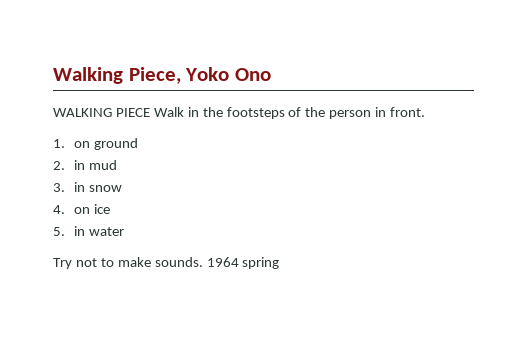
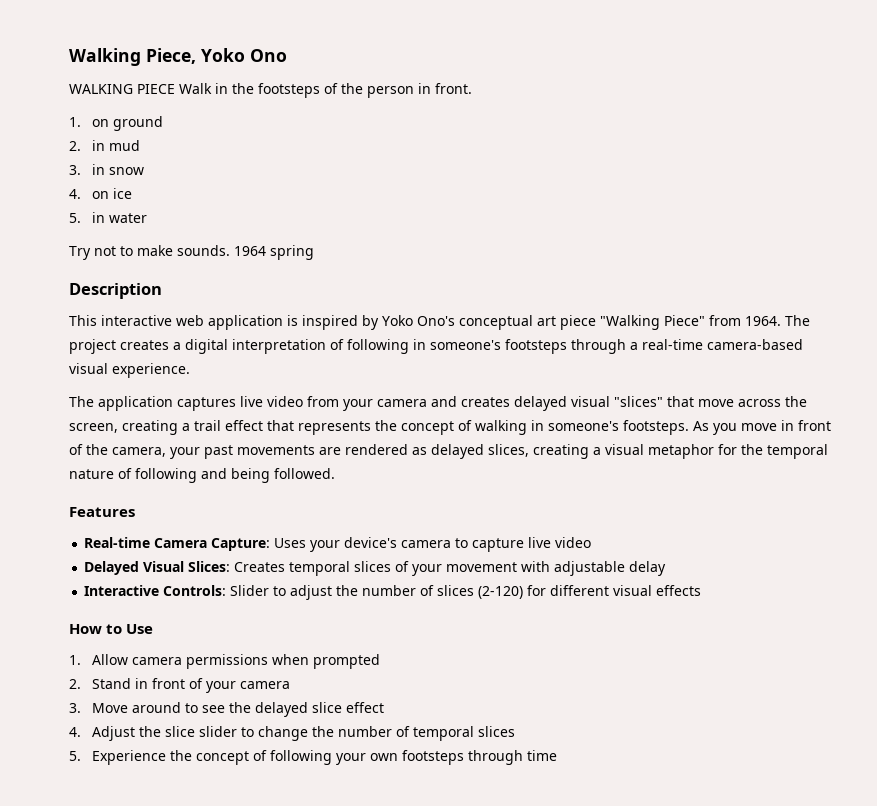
(280, 263) none -> [69,283,162,299] [69,315,810,330] [69,339,803,354] [69,363,190,378] [69,396,807,411] [69,420,831,435] [69,444,828,459] [69,468,335,483] [69,507,135,517] [84,537,592,552] [84,561,667,576] [84,585,702,600] [69,624,154,634] [69,654,380,669] [69,678,290,693] [69,702,384,717] [69,726,515,741] [69,750,557,765] // Description // This interactive web application is inspired by Yoko Ono's conceptual art piece "Walking Piece" from 1964. The project creates a digital interpretation of following in someone's footsteps through a real-time camera-based visual experience. // The application captures live video from your camera and creates delayed visual "slices" that move across the screen, creating a trail effect that represents the concept of walking in someone's footsteps. As you move in front of the camera, your past movements are rendered as delayed slices, creating a visual metaphor for the temporal nature of following and being followed. // Features // Real-time Camera Capture: Uses your device's camera to capture live video // Delayed Visual Slices: Creates temporal slices of your movement with adjustable delay // Interactive Controls: Slider to adjust the number of slices (2-120) for different visual effects // How to Use // 1. Allow camera permissions when prompted // 2. Stand in front of your camera // 3. Move around to see the delayed slice effect // 4. Adjust the slice slider to change the number of temporal slices // 5. Experience the concept of following your own footsteps through time

